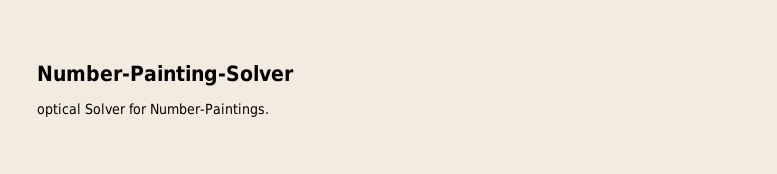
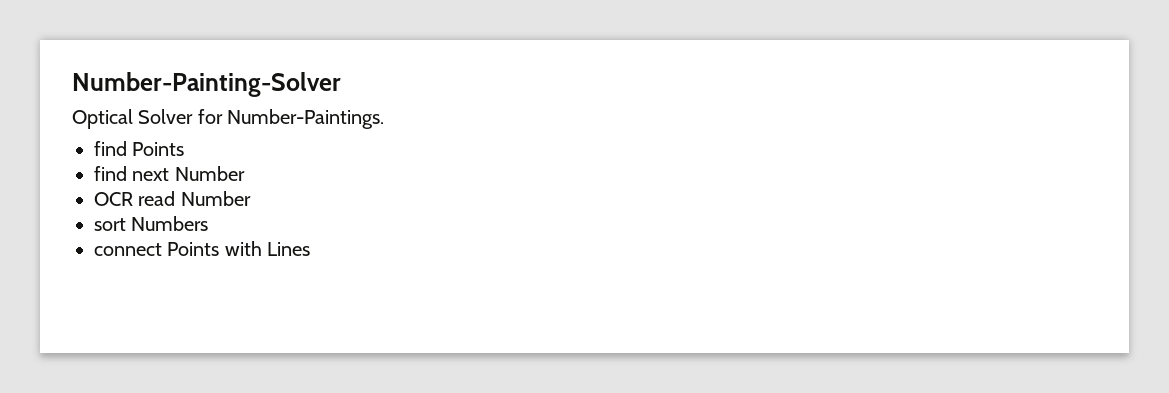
[37,103,81,117] optical -> [72,109,133,129] Optical
(269, 110) none -> [94,141,185,156] [94,166,245,181] [94,191,251,206] [94,216,209,231] [94,241,311,256] // find Points // find next Number // OCR read Number // sort Numbers // connect Points with Lines

